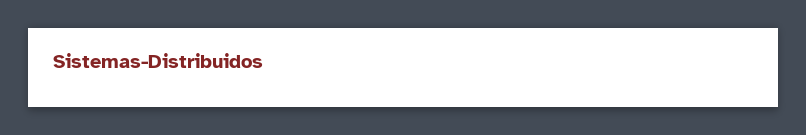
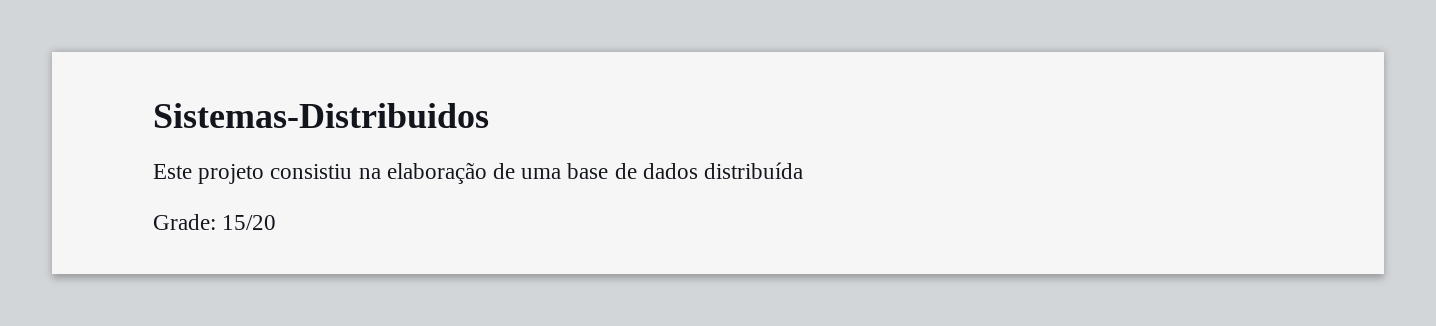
(263, 60) none -> [153,162,804,184] [153,214,277,230] // Este projeto consistiu na elaboração de uma base de dados distribuída // Grade: 15/20

